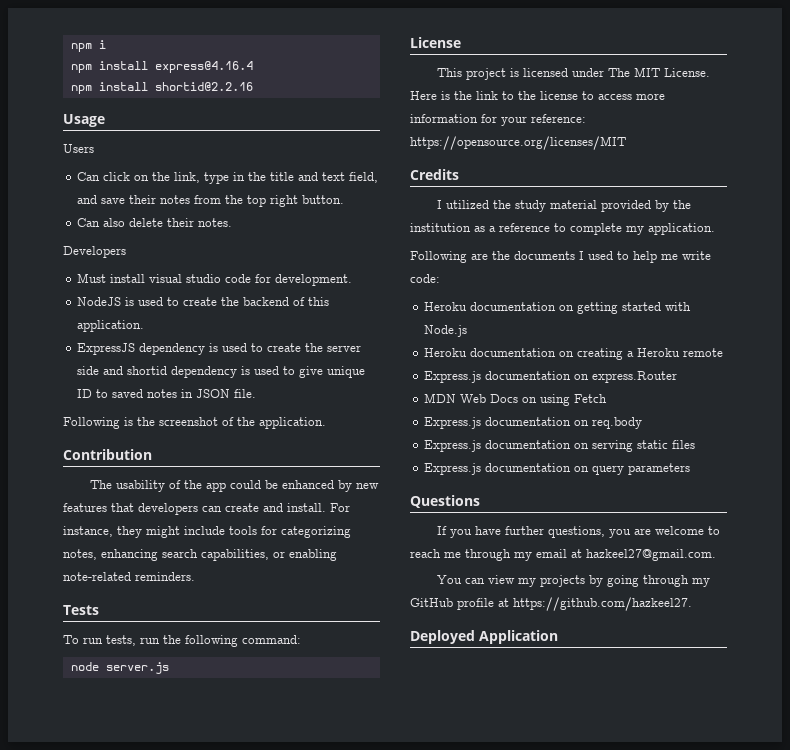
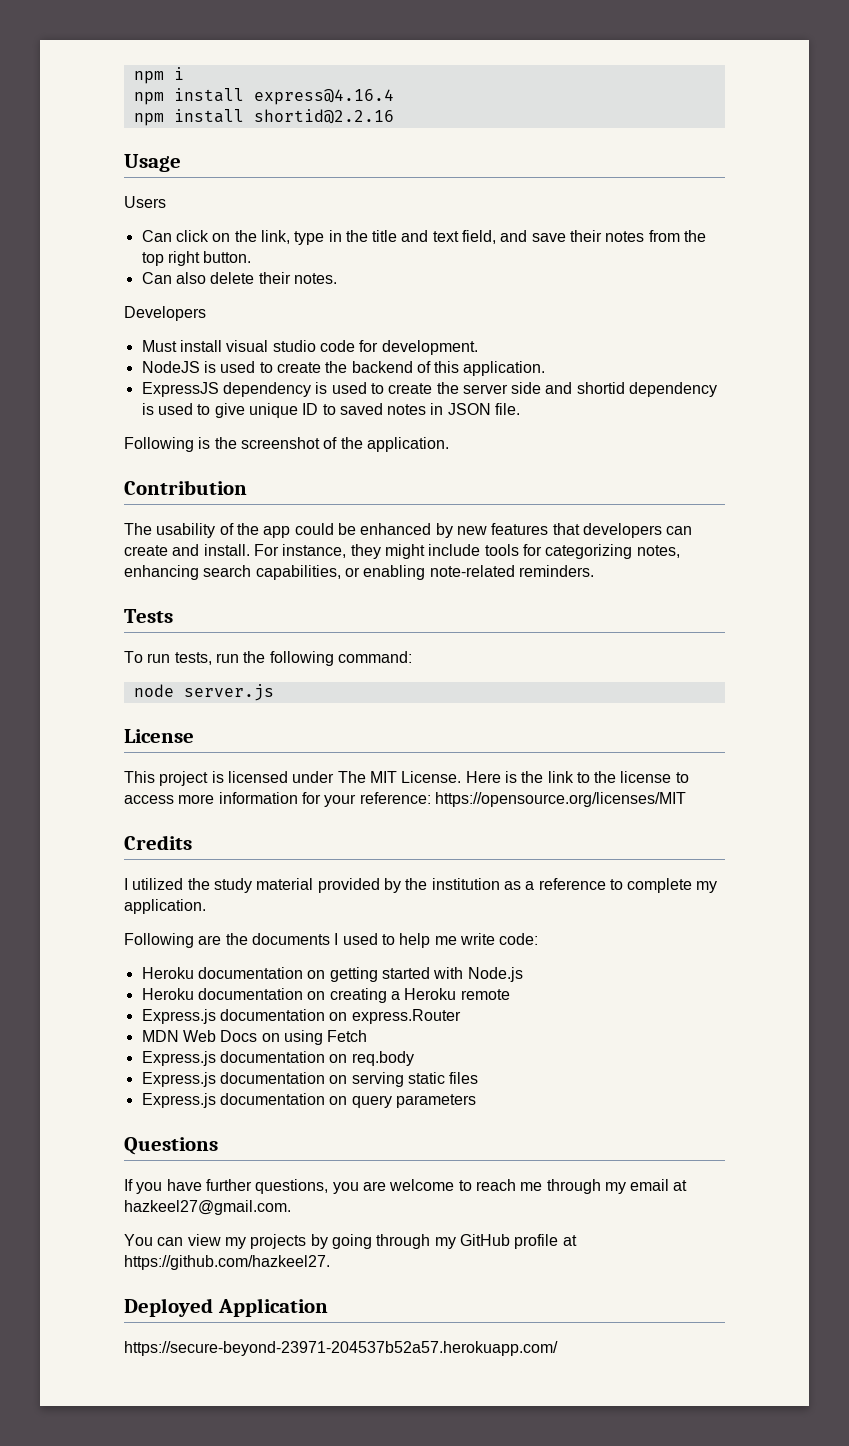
(558, 637) none -> [124,1341,558,1356] // https://secure-beyond-23971-204537b52a57.herokuapp.com/

